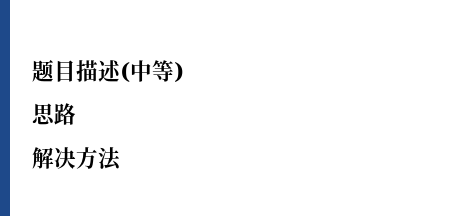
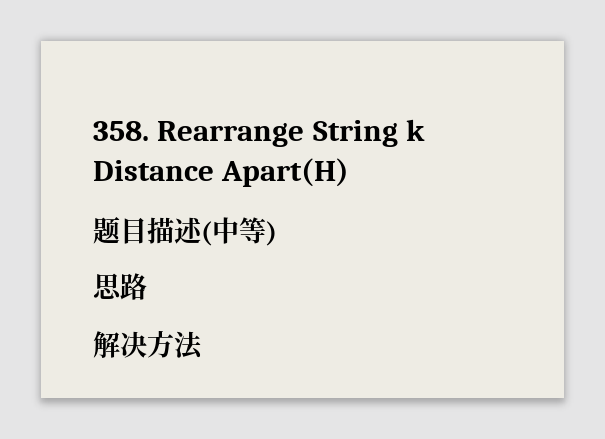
(32, 70) none -> [93,119,426,147] [93,158,350,187] 358. Rearrange String k Distance Apart(H) //

